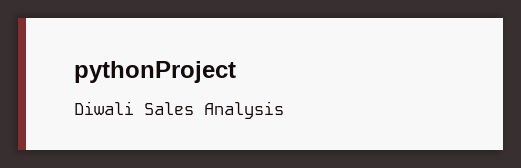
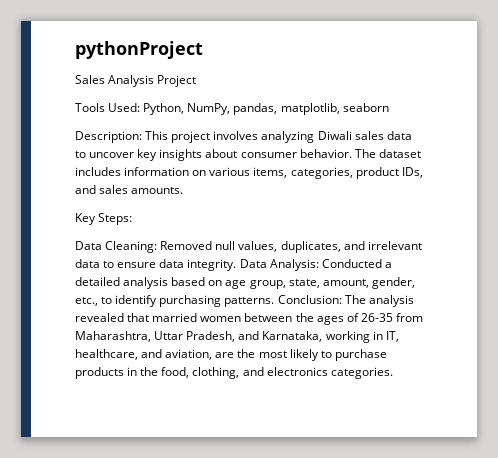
[74,101,134,115] Diwali -> (203, 50) none
(284, 110) none -> [157,75,197,87] [75,103,389,115] [75,131,412,143] [75,149,421,161] [75,167,423,179] [75,185,184,194] [75,213,133,225] [75,241,422,253] [75,259,392,271] [75,277,415,289] [75,295,414,307] [75,313,423,325] [75,331,399,343] [75,349,387,361] [75,367,393,379] Project // Tools Used: Python, NumPy, pandas, matplotlib, seaborn // Description: This project involves analyzing Diwali sales data to uncover key insights about consumer behavior. The dataset includes information on various items, categories, product IDs, and sales amounts. // Key Steps: // Data Cleaning: Removed null values, duplicates, and irrelevant data to ensure data integrity. Data Analysis: Conducted a detailed analysis based on age group, state, amount, gender, etc., to identify purchasing patterns. Conclusion: The analysis revealed that married women between the ages of 26-35 from Maharashtra, Uttar Pradesh, and Karnataka, working in IT, healthcare, and aviation, are the most likely to purchase products in the food, clothing, and electronics categories.

